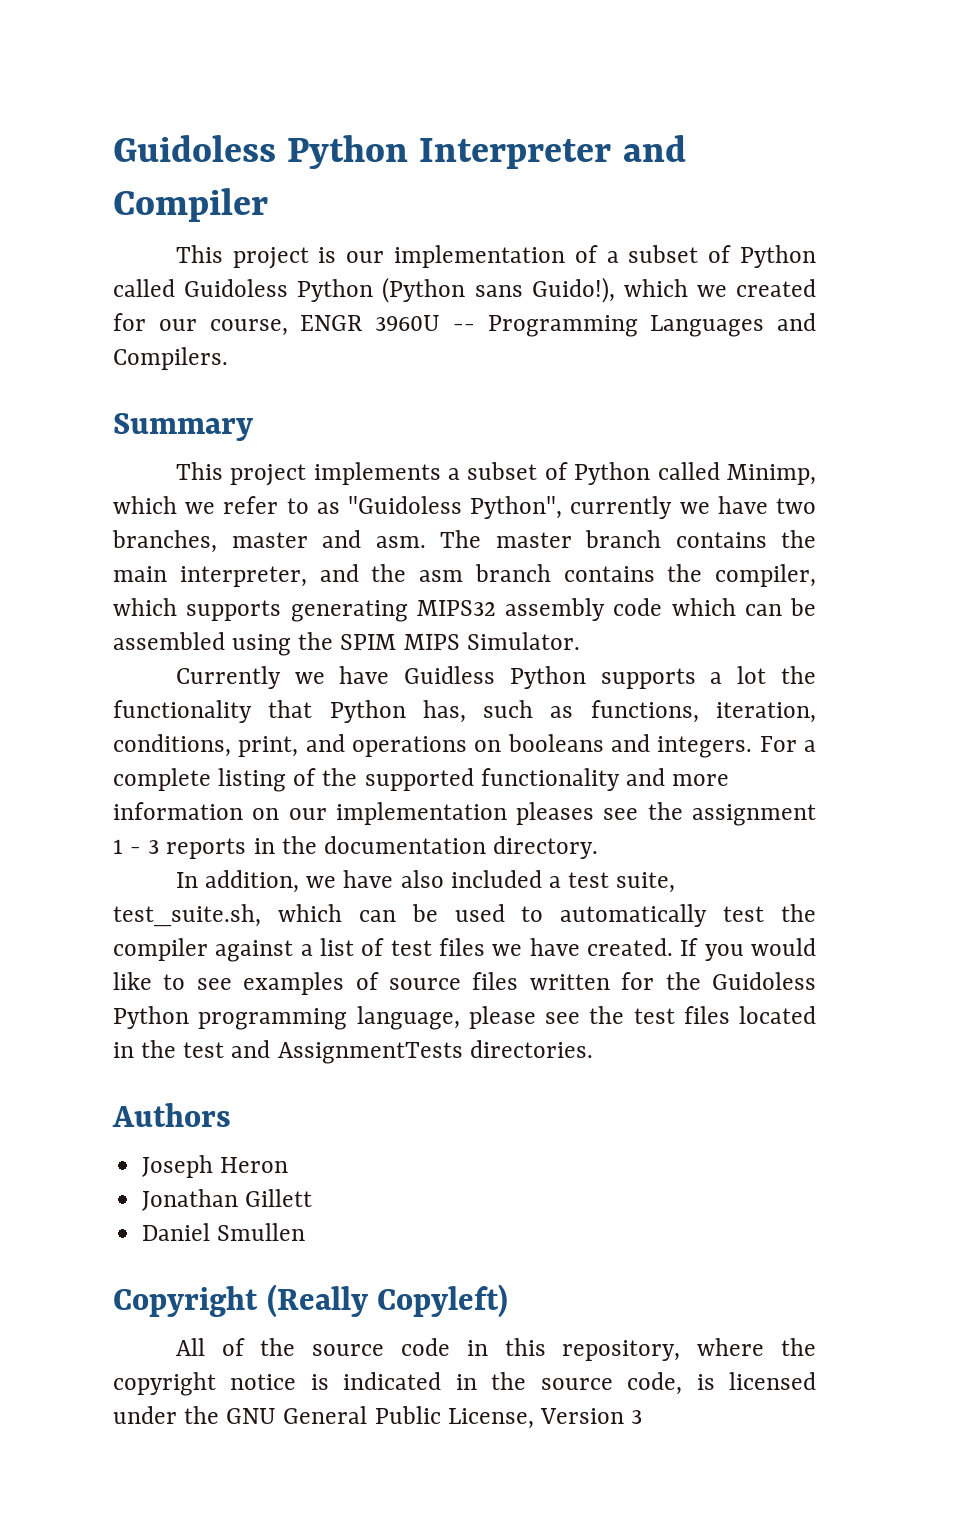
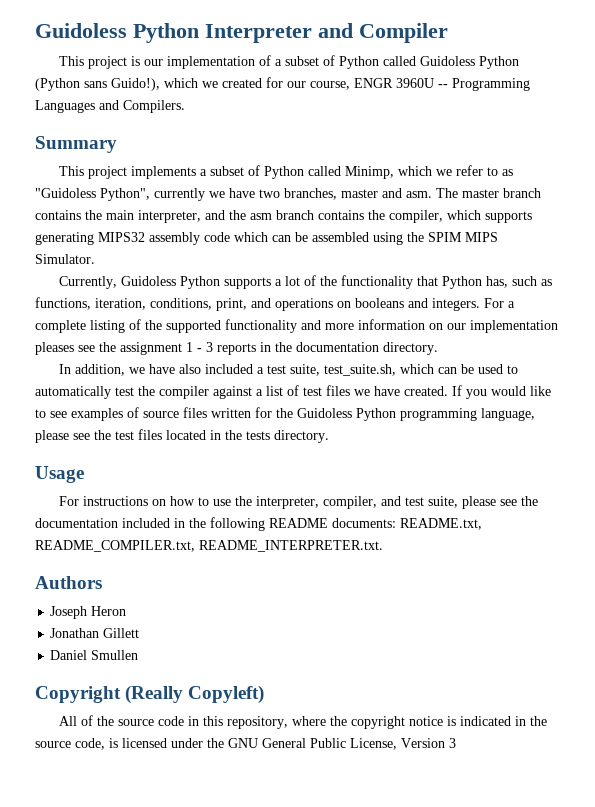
[175,666,496,689] Currently we have Guidless -> [59,276,177,289] Currently, Guidoless
(767, 675) none -> [304,275,317,286] of
[183,1040,593,1064] test and AssignmentTests directories. -> [246,430,329,443] [35,466,84,483] [59,496,539,509] [35,517,482,531] [35,540,383,552] tests directory. // Usage // For instructions on how to use the interpreter, compiler, and test suite, please see the documentation included in the following README documents: README.txt, README_COMPILER.txt, README_INTERPRETER.txt.

